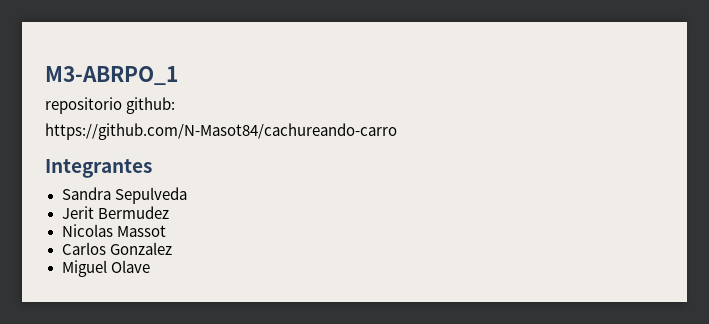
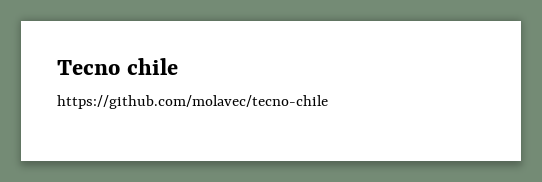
[45,66,178,85] [45,97,176,114] [45,123,397,140] [45,159,152,178] [61,187,187,204] [61,206,169,219] [61,224,166,237] [61,242,172,255] [61,260,150,277] M3-ABRPO_1 // repositorio github: // https://github.com/N-Masot84/cachureando-carro // Integrantes // Sandra Sepulveda // Jerit Bermudez // Nicolas Massot // Carlos Gonzalez // Miguel Olave -> [57,58,179,75] [57,95,328,109] Tecno chile // https://github.com/molavec/tecno-chile

